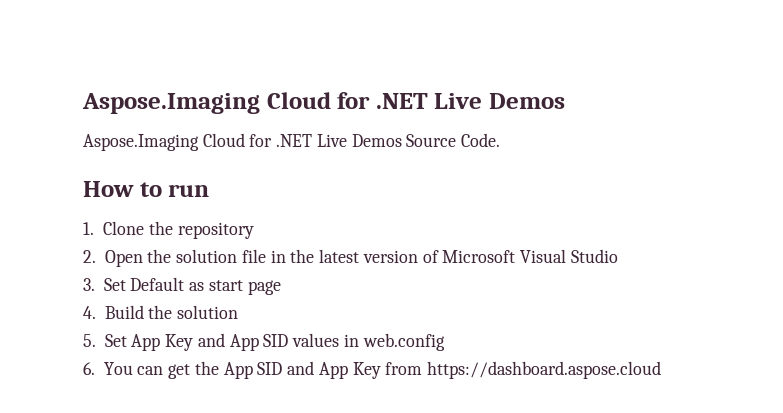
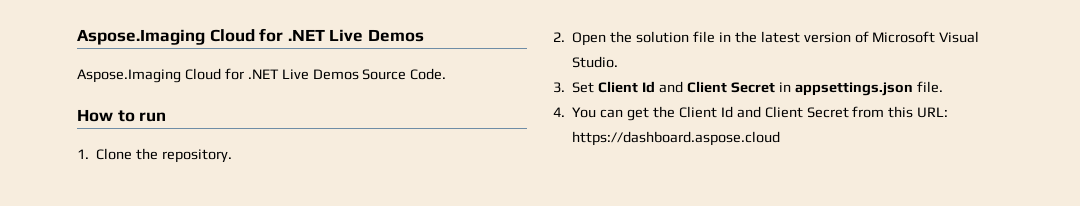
[177,222,254,239] repository -> [162,149,233,163] repository.
[570,249,618,263] Studio -> [572,56,619,68] Studio.
[130,277,281,295] [83,305,239,319] [83,333,445,351] [83,361,423,379] Default as start page // 4. Build the solution // 5. Set App Key and App SID values in web.config // 6. You can get the App SID and App Key from -> [598,81,943,96] [553,106,949,121] Client Id and Client Secret in appsettings.json file. // 4. You can get the Client Id and Client Secret from this URL:

